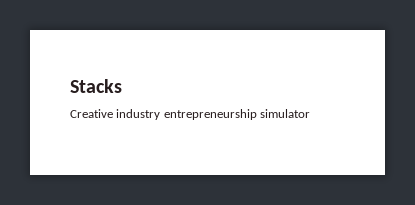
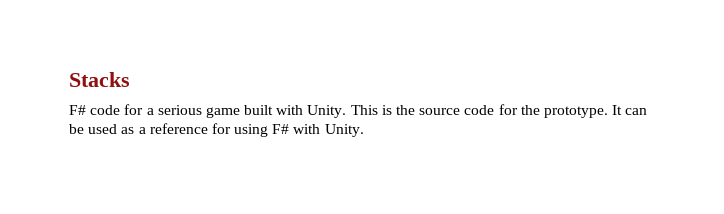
[70,109,311,120] Creative industry entrepreneurship simulator -> [69,104,648,118] [69,123,364,137] F# code for a serious game built with Unity. This is the source code for the prototype. It can be used as a reference for using F# with Unity.

